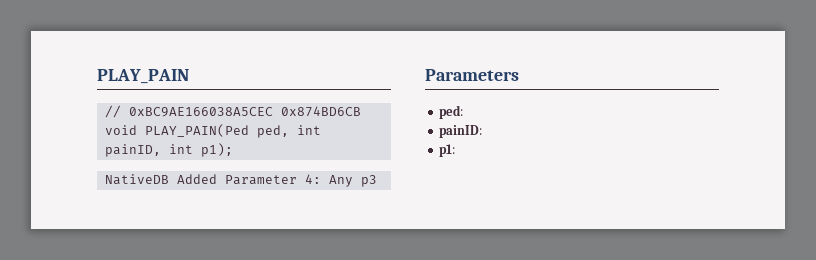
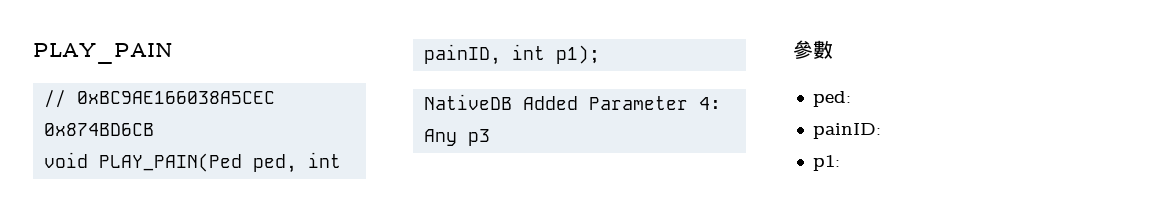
[425,69,519,81] Parameters -> [793,40,833,59] 參數

